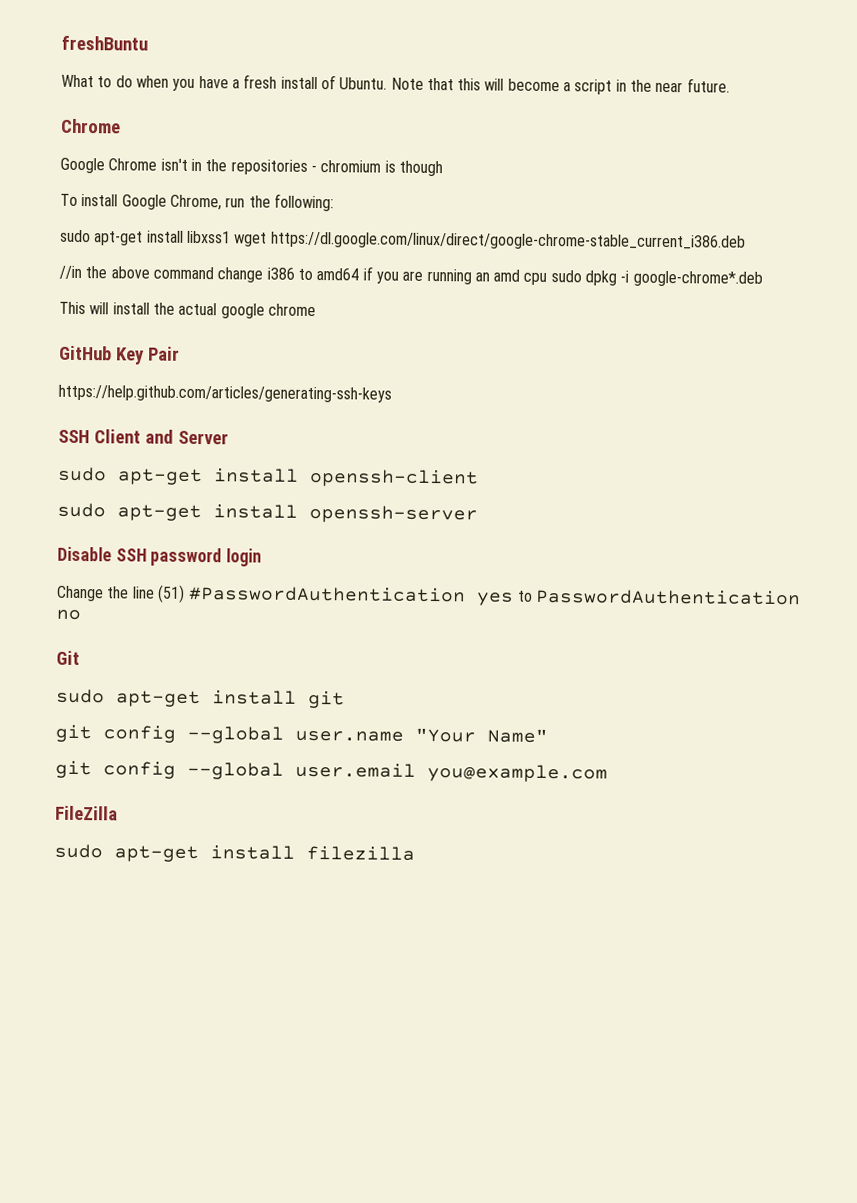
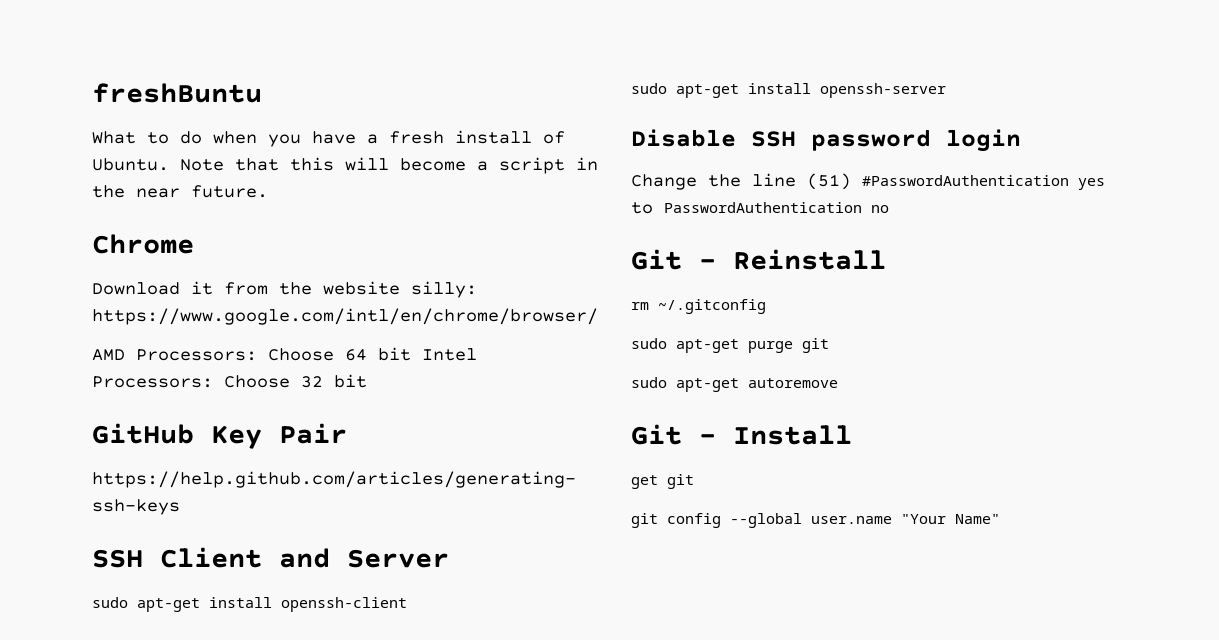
[60,157,443,177] [60,193,334,212] [60,229,746,251] [59,265,763,287] [59,301,316,319] Google Chrome isn't in the repositories - chromium is though // To install Google Chrome, run the following: // sudo apt-get install libxss1 wget https://dl.google.com/linux/direct/google-chrome-stable_current_i386.deb // //in the above command change i386 to amd64 if you are running an amd cpu sudo dpkg -i google-chrome*.deb // This will install the actual google chrome -> [92,281,477,298] [92,308,598,325] [92,347,477,361] [92,374,367,388] Download it from the website silly: https://www.google.com/intl/en/chrome/browser/ // AMD Processors: Choose 64 bit Intel Processors: Choose 32 bit
[56,688,297,708] // sudo apt-get install -> [699,249,886,270] [631,299,766,314] [631,338,829,353] [631,377,838,392] [631,424,852,445] [631,475,658,489] - Reinstall // rm ~/.gitconfig // sudo apt-get purge git // sudo apt-get autoremove // Git - Install // get
[55,760,608,783] [55,805,118,821] [54,843,415,863] // git config --global user.email you@example.com // FileZilla // sudo apt-get install filezilla -> (1000, 519) none

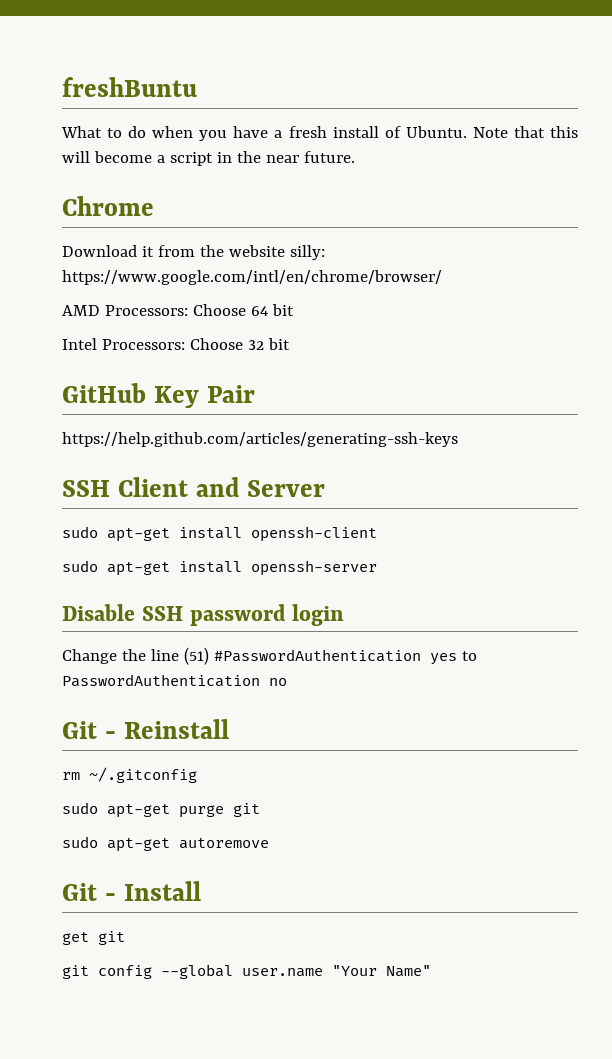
(411, 354) none -> (294, 310) //

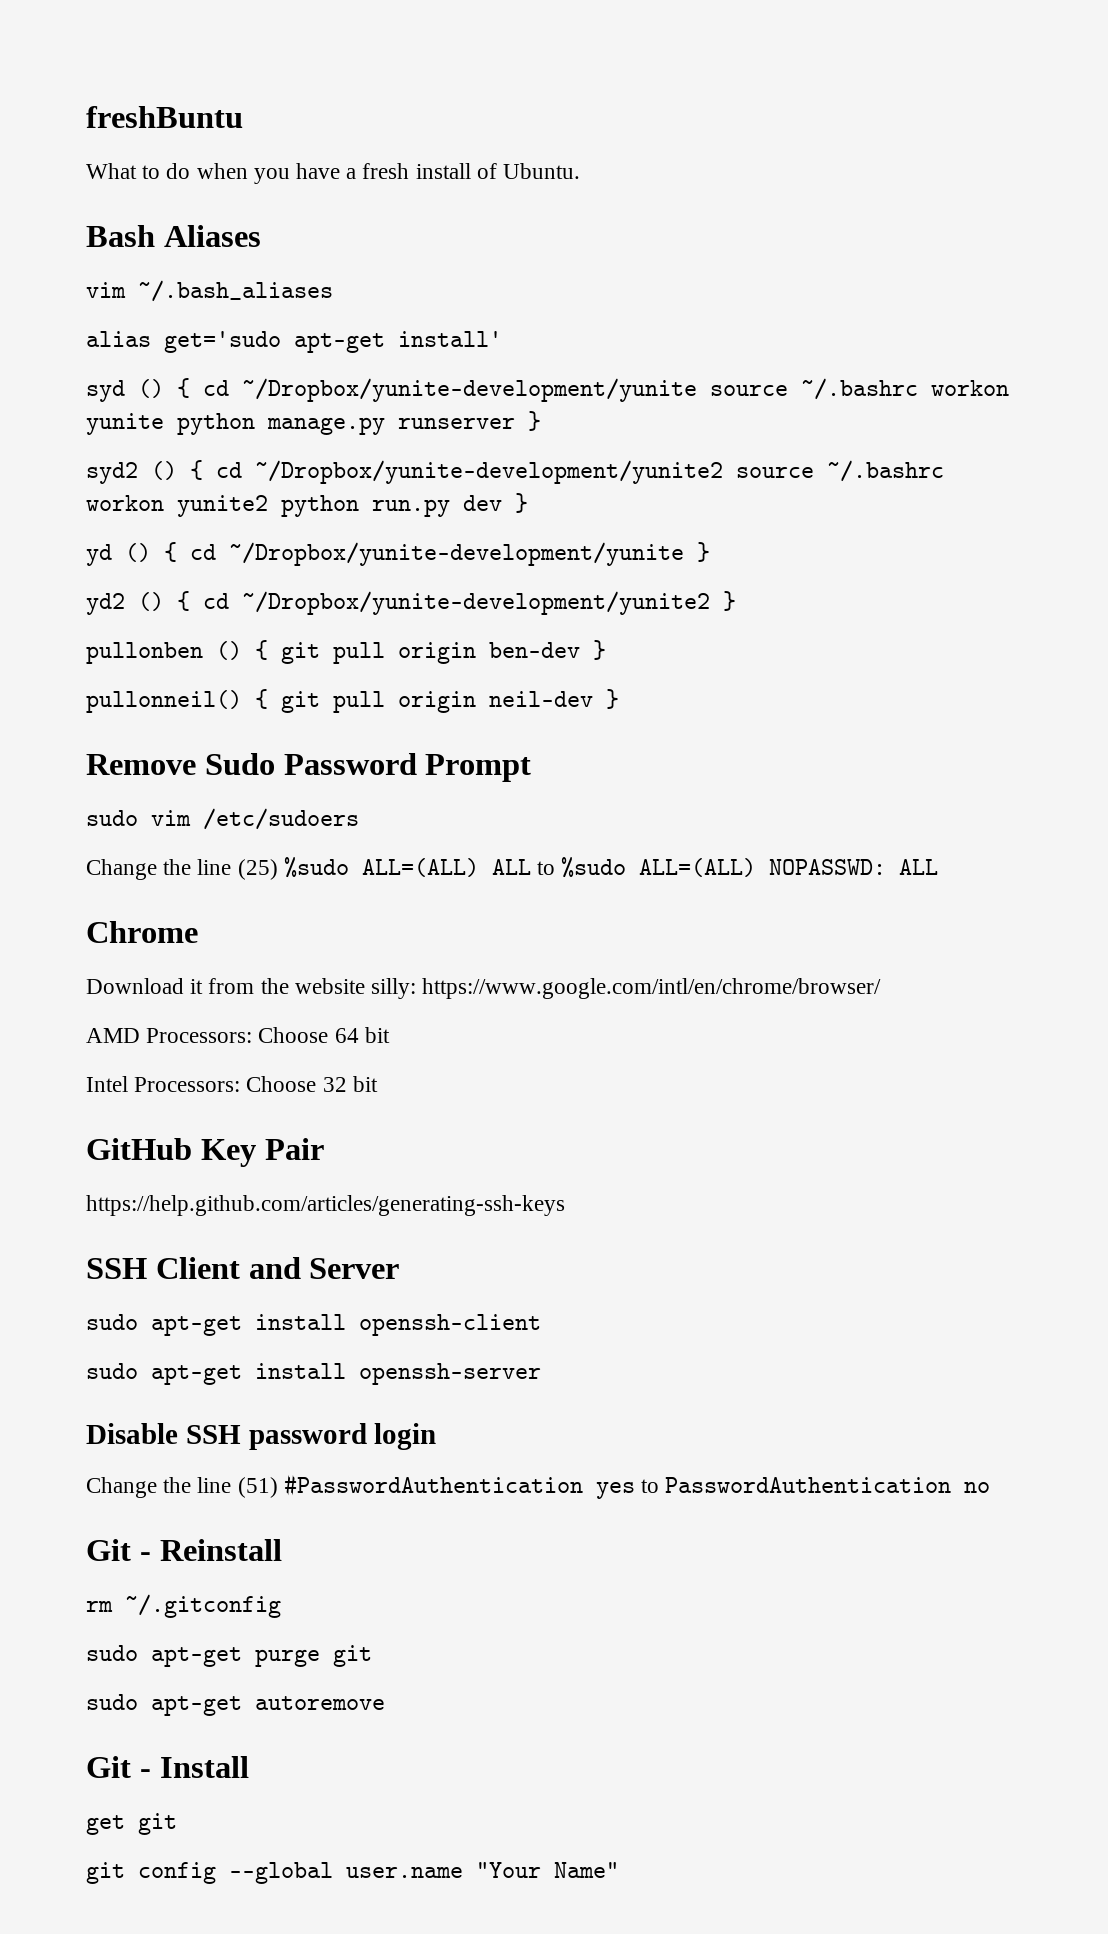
[472,126,578,138] [62,151,355,166] Note that this will become a script in the near future. -> [86,225,261,247] [86,280,333,302] [86,331,502,353] [86,378,1009,402] [86,411,541,435] [86,460,944,484] [86,493,528,517] [86,542,710,566] [86,591,736,615] [86,640,606,664] [86,689,619,713] [86,753,532,782] [86,808,359,830] [86,857,939,880] // Bash Aliases // vim ~/.bash_aliases // alias get='sudo apt-get install' // syd () { cd ~/Dropbox/yunite-development/yunite source ~/.bashrc workon yunite python manage.py runserver } // syd2 () { cd ~/Dropbox/yunite-development/yunite2 source ~/.bashrc workon yunite2 python run.py dev } // yd () { cd ~/Dropbox/yunite-development/yunite } // yd2 () { cd ~/Dropbox/yunite-development/yunite2 } // pullonben () { git pull origin ben-dev } // pullonneil() { git pull origin neil-dev } // Remove Sudo Password Prompt // sudo vim /etc/sudoers // Change the line (25) %sudo ALL=(ALL) ALL to %sudo ALL=(ALL) NOPASSWD: ALL

